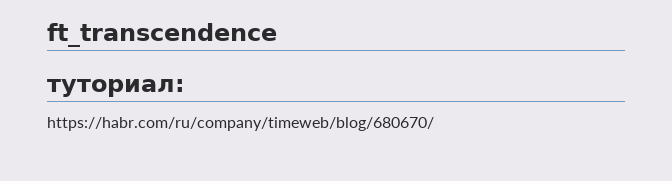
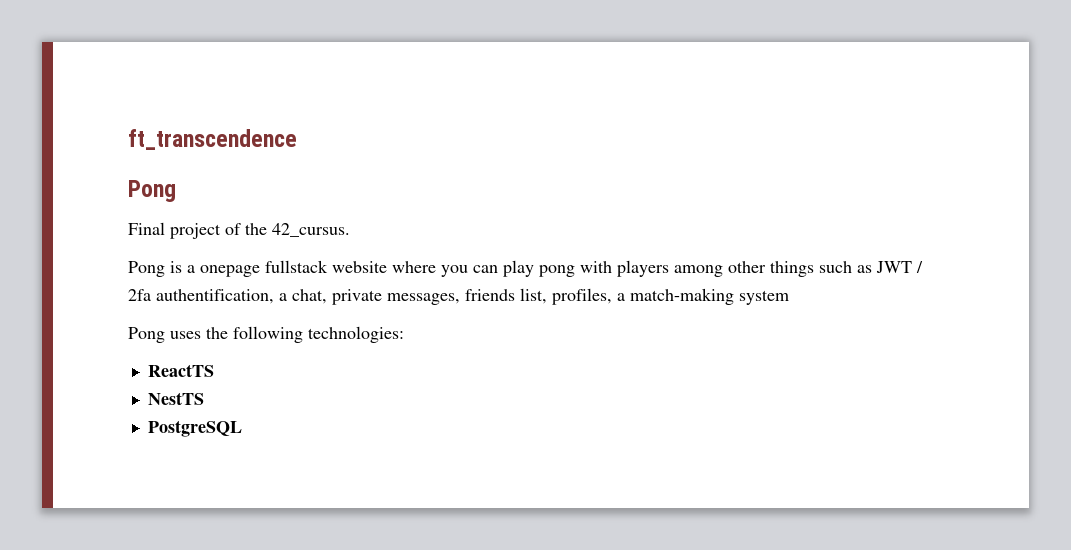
[47,79,185,97] [47,117,434,131] туториал: // https://habr.com/ru/company/timeweb/blog/680670/ -> [128,180,176,202] [128,222,350,239] [128,260,923,277] [128,288,789,305] [128,326,404,343] [147,364,214,377] [147,392,204,405] [147,420,242,437] Pong // Final project of the 42_cursus. // Pong is a onepage fullstack website where you can play pong with players among other things such as JWT / 2fa authentification, a chat, private messages, friends list, profiles, a match-making system // Pong uses the following technologies: // ReactTS // NestTS // PostgreSQL

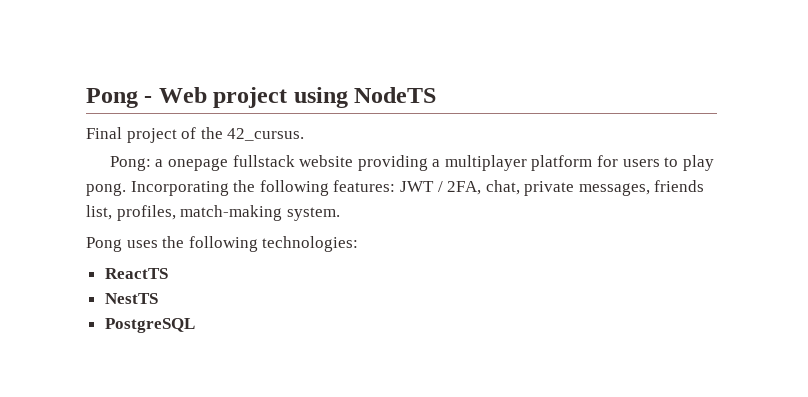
[128,129,297,150] [128,180,176,202] ft_transcendence // Pong -> [86,87,437,108] Pong - Web project using NodeTS
[128,261,182,277] Pong is -> [109,156,151,171] Pong:
[392,260,923,277] [128,289,287,304] where you can play pong with players among other things such as JWT / 2fa authentification, a -> [357,155,714,171] [86,180,482,196] providing a multiplayer platform for users to play pong. Incorporating the following features: JWT / 2FA,
[617,288,789,305] a match-making system -> [180,205,340,221] match-making system.

